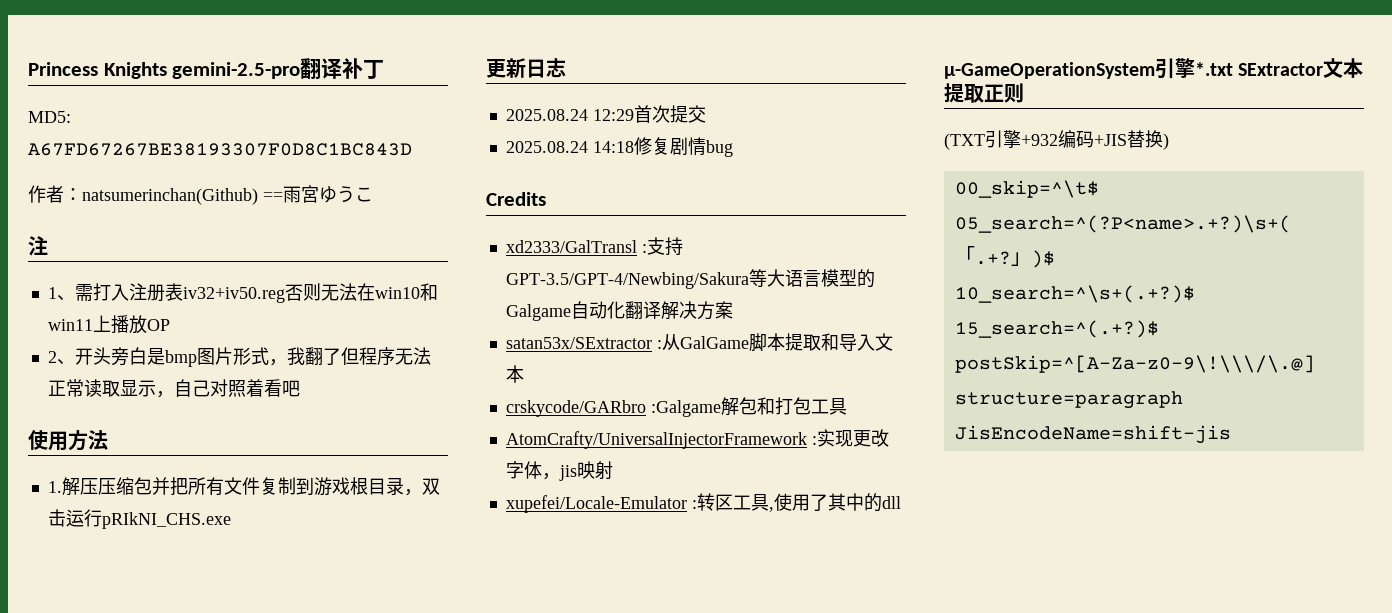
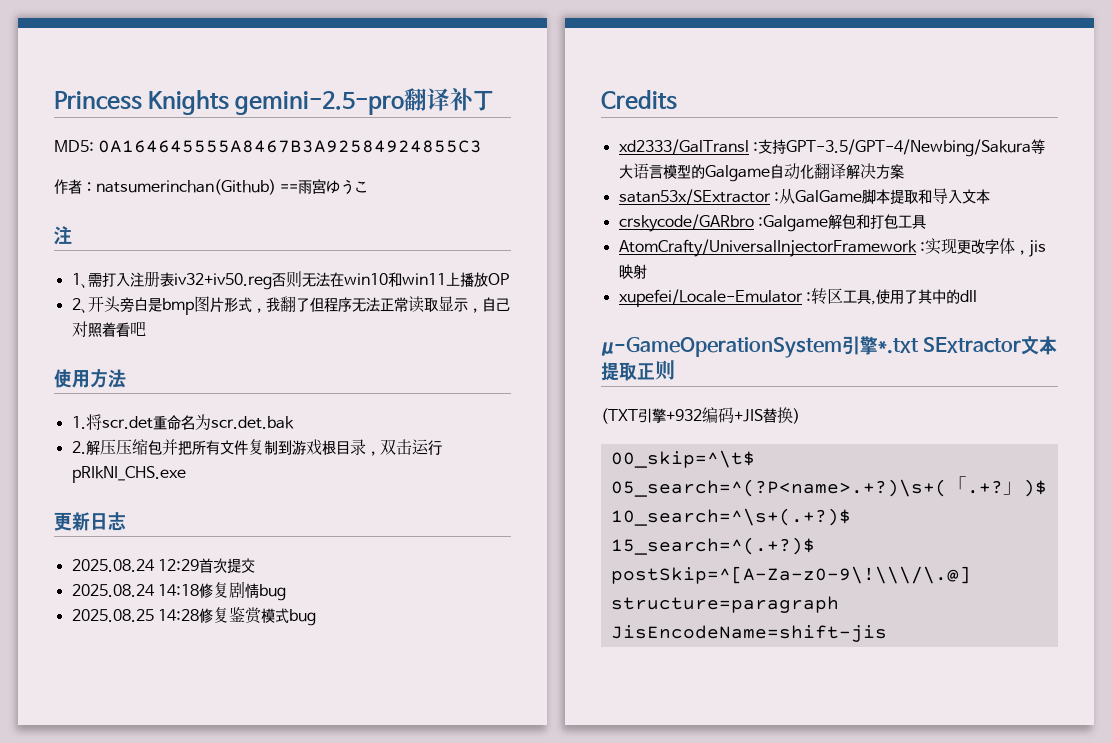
[28,143,412,156] A67FD67267BE38193307F0D8C1BC843D -> [98,140,483,153] 0A164645555A8467B3A92584924855C3
(62, 487) none -> [85,414,294,430] [71,441,86,454] 将scr.det重命名为scr.det.bak // 2.
(733, 148) none -> [71,607,316,626] // 2025.08.25 14:28修复鉴赏模式bug

